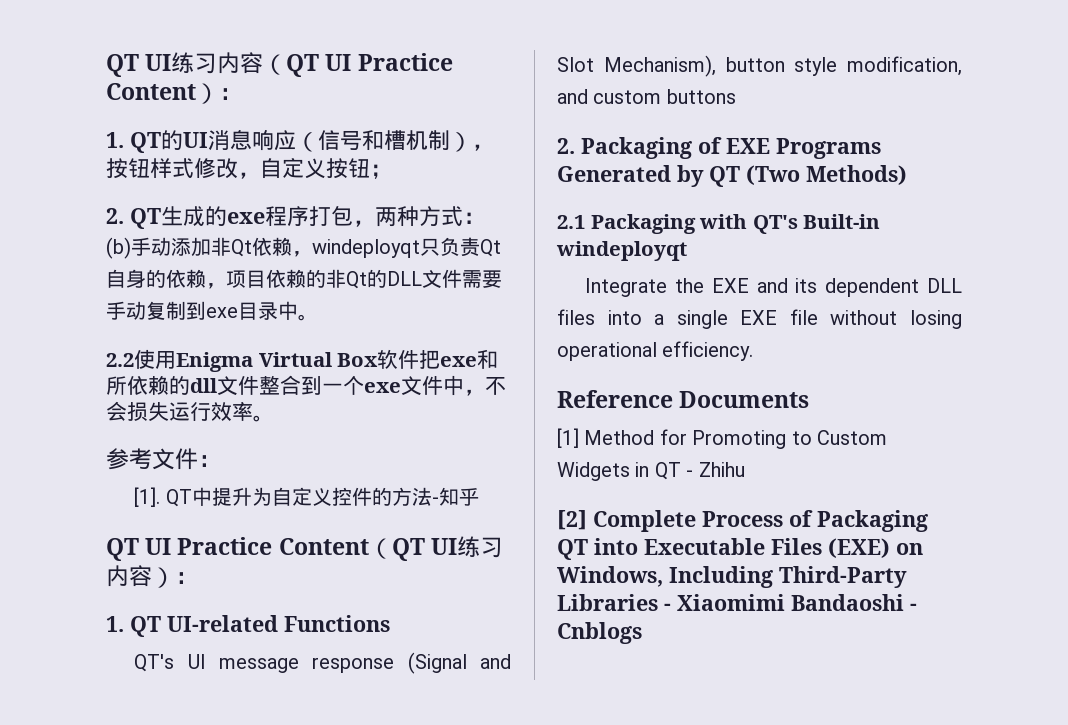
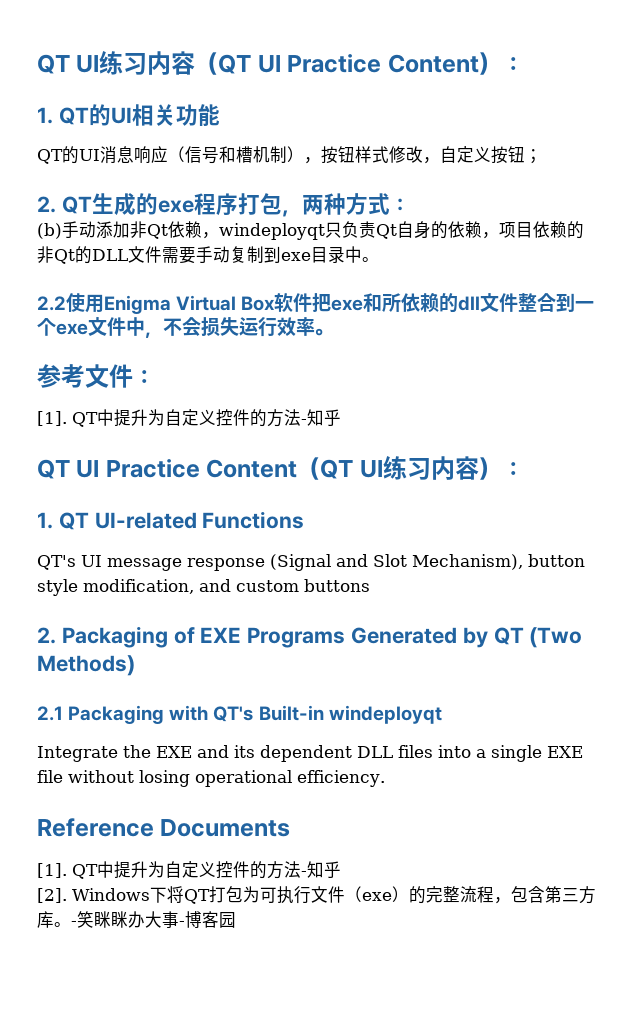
(208, 140) none -> [131,104,220,126] [37,146,100,164] 相关功能 // QT的UI
[557,428,887,449] [557,462,745,481] [557,510,928,532] [557,538,923,560] [557,566,907,588] [557,594,917,611] [557,622,642,644] [1] Method for Promoting to Custom Widgets in QT - Zhihu // [2] Complete Process of Packaging QT into Executable Files (EXE) on Windows, Including Third-Party Libraries - Xiaomimi Bandaoshi - Cnblogs -> [37,861,341,879] [37,886,596,904] [37,911,236,928] [1]. QT中提升为自定义控件的方法-知乎 // [2]. Windows下将QT打包为可执行文件（exe）的完整流程，包含第三方库。-笑眯眯办大事-博客园

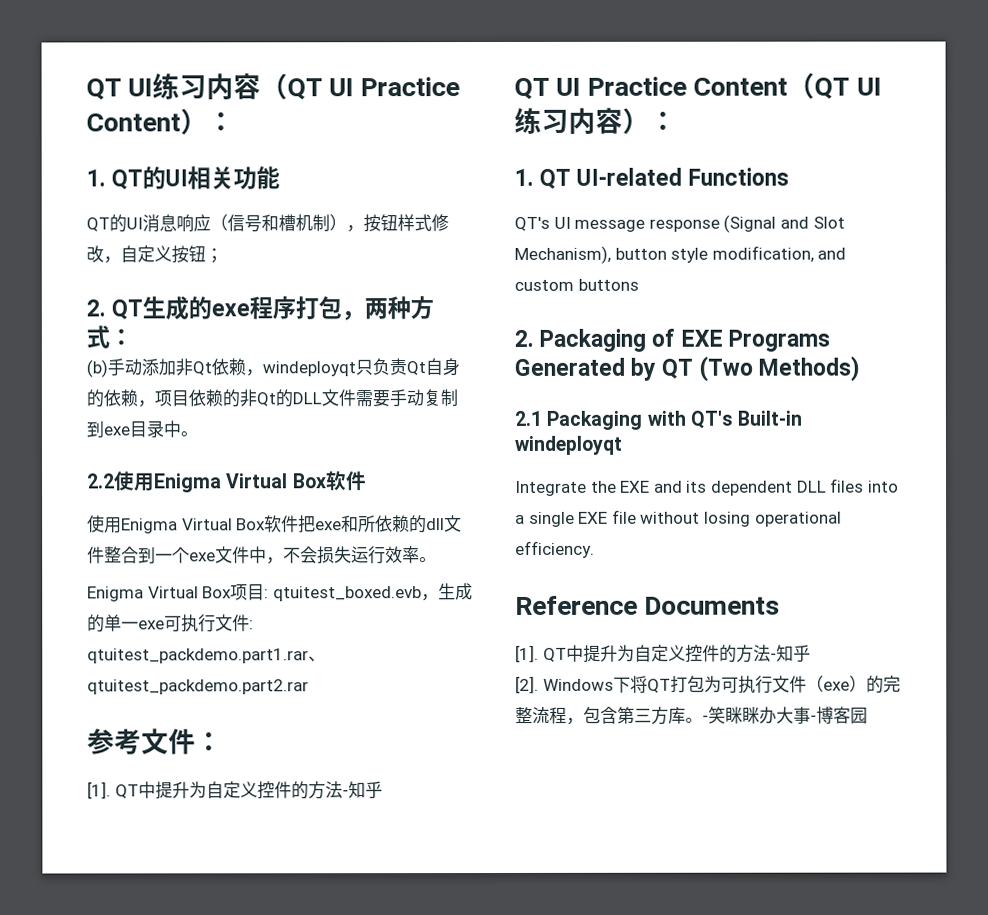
(313, 302) none -> [87,514,300,534] // 使用Enigma Virtual Box软件
(333, 332) none -> [87,583,473,602] [87,614,254,633] [87,648,326,664] [87,679,309,695] // Enigma Virtual Box项目: qtuitest_boxed.evb，生成的单一exe可执行文件: qtuitest_packdemo.part1.rar、qtuitest_packdemo.part2.rar

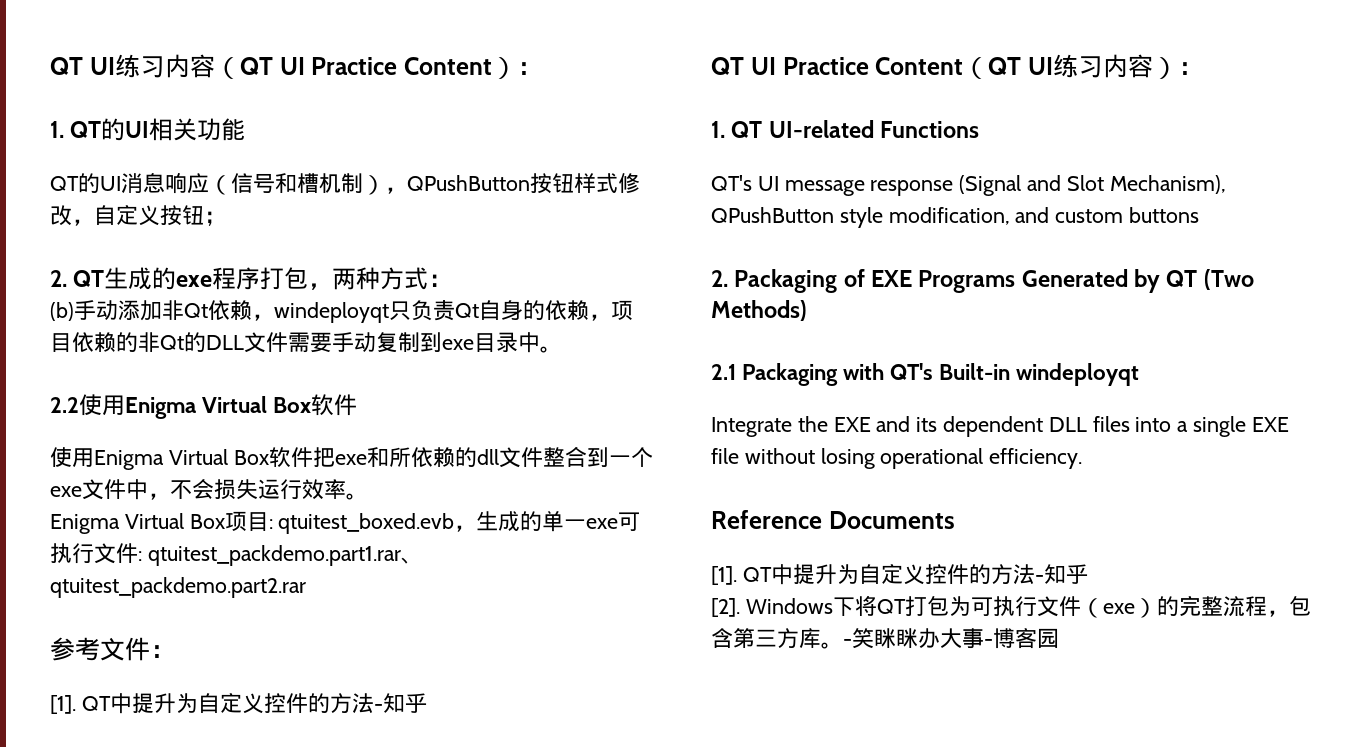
(364, 229) none -> [407,175,530,191] QPushButton
[614,247,667,260] button -> [711,207,834,223] QPushButton

